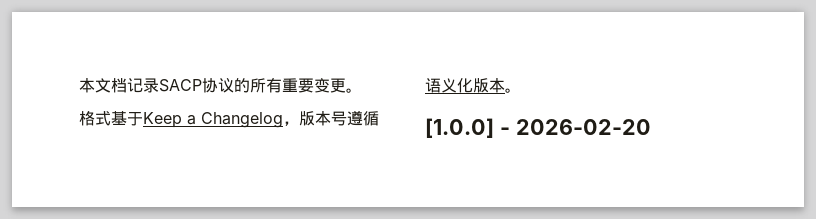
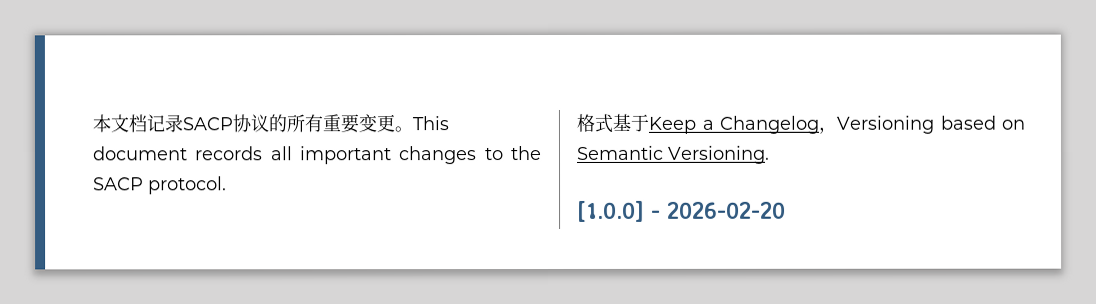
(362, 90) none -> [412,116,449,131] [92,146,542,165] [93,176,227,195] This document records all important changes to the SACP protocol.
[298,110,379,126] [425,78,521,93] 版本号遵循语义化版本。 -> [836,115,1025,134] [576,145,770,164] Versioning based on Semantic Versioning.

